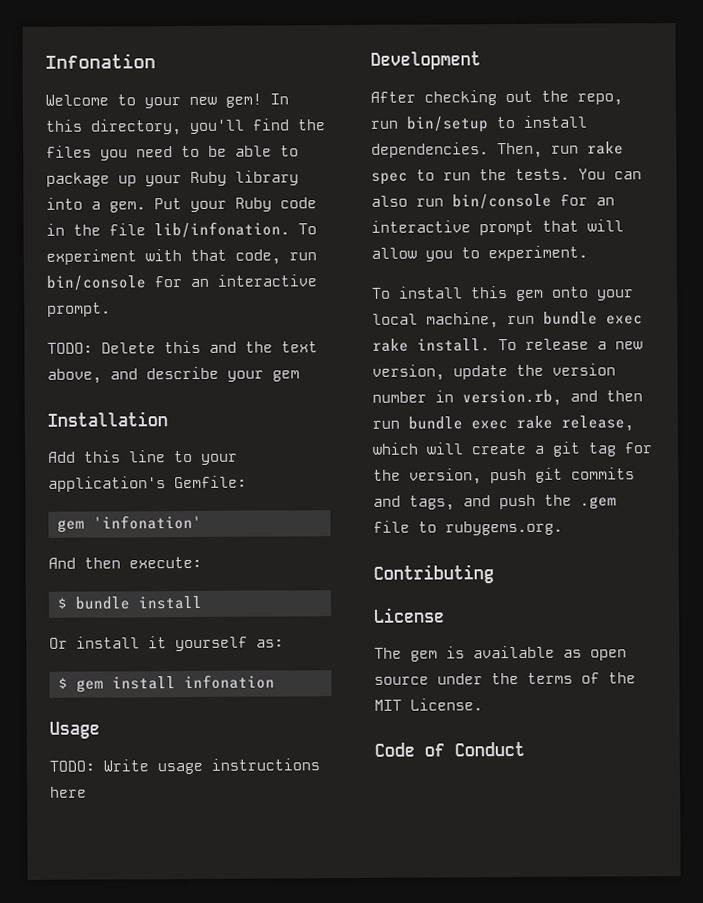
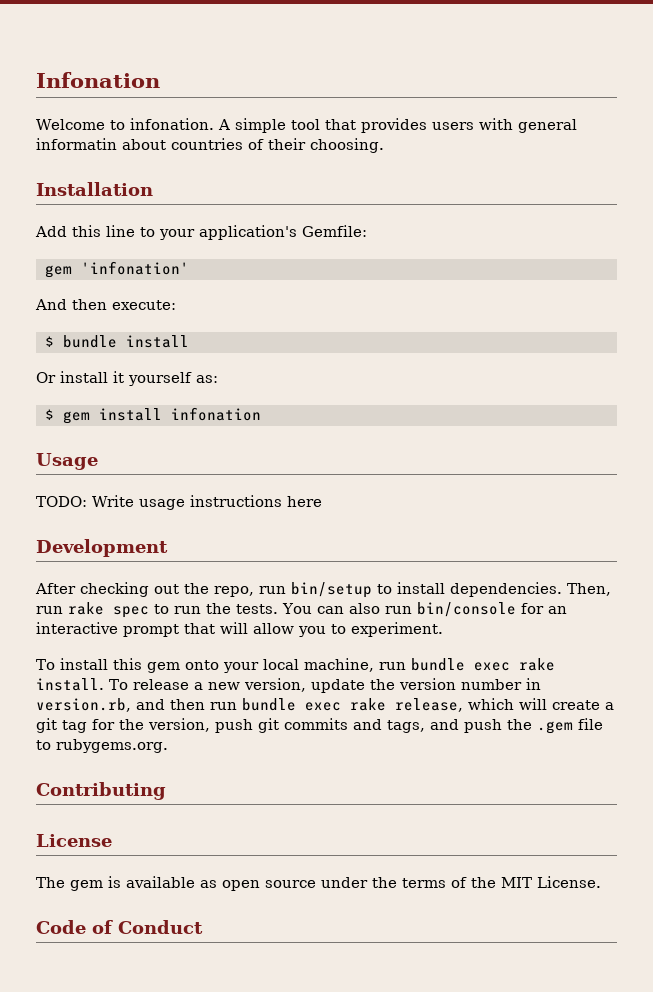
[144,93,289,109] [45,118,326,136] [46,145,299,161] [46,170,299,187] [46,197,317,213] [46,221,317,239] [46,249,317,265] [46,274,317,291] [47,302,111,317] [47,340,318,354] [47,366,300,384] your new gem! In this directory, you'll find the files you need to be able to package up your Ruby library into a gem. Put your Ruby code in the file lib/infonation. To experiment with that code, run bin/console for an interactive prompt. // TODO: Delete this and the text above, and describe your gem -> [129,118,577,133] [36,138,384,153] infonation. A simple tool that provides users with general informatin about countries of their choosing.

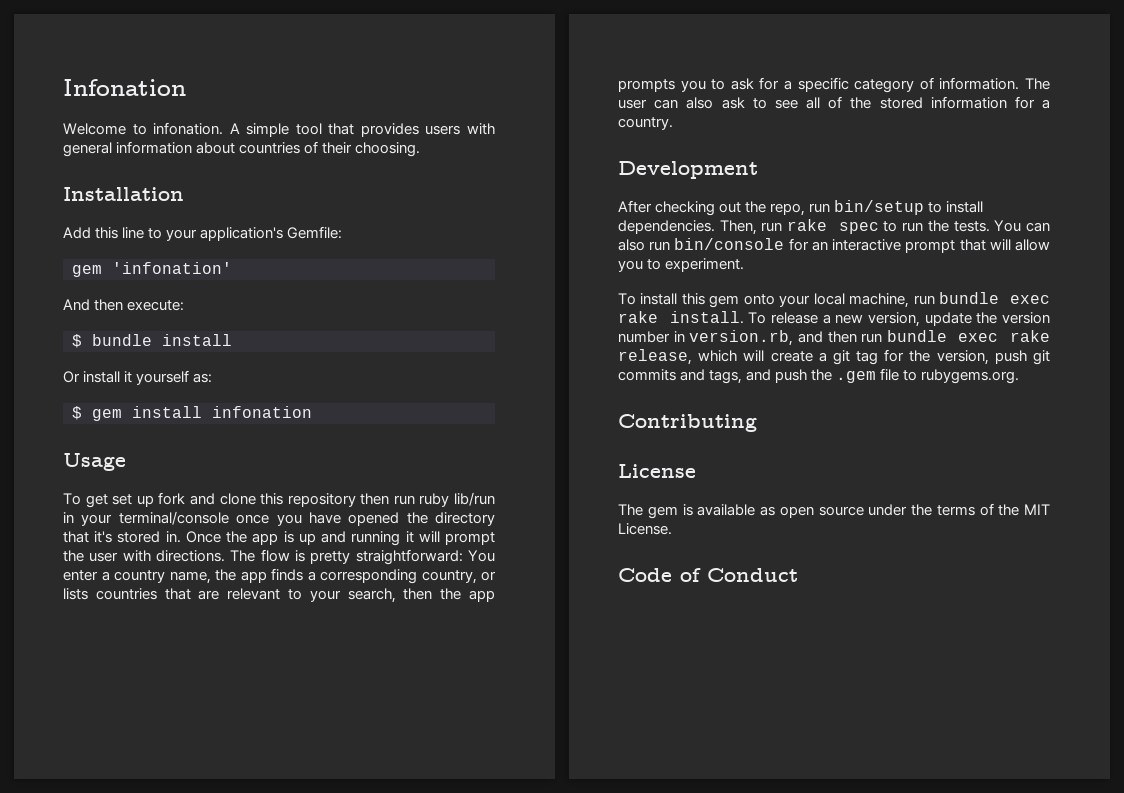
[36,138,117,150] informatin -> [116,141,193,154] information
[36,495,322,510] TODO: Write usage instructions here -> [63,492,495,508] [63,511,495,526] [63,531,495,546] [63,549,495,565] [63,568,496,584] [63,588,496,603] [618,77,1050,93] [618,96,1050,109] [618,117,673,130] To get set up fork and clone this repository then run ruby lib/run in your terminal/console once you have opened the directory that it's stored in. Once the app is up and running it will prompt the user with directions. The flow is pretty straightforward: You enter a country name, the app finds a corresponding country, or lists countries that are relevant to your search, then the app prompts you to ask for a specific category of information. The user can also ask to see all of the stored information for a country.

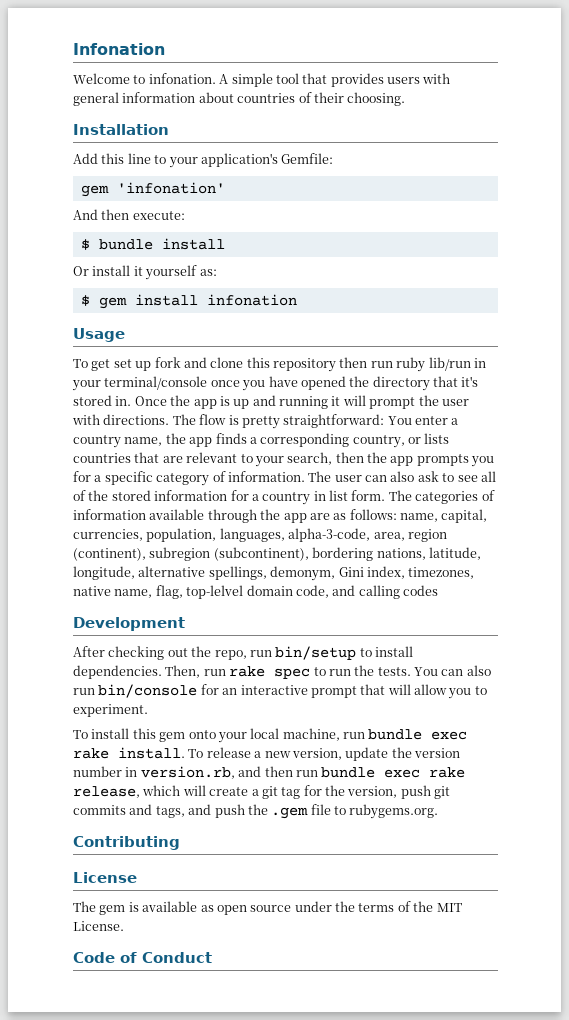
[711,78,754,90] to ask -> (495, 461) none
[618,117,673,130] country. -> [262,490,495,505] [73,509,488,523] [73,528,447,542] [73,547,481,561] [73,566,475,581] [73,585,438,599] country in list form. The categories of information available through the app are as follows: name, capital, currencies, population, languages, alpha-3-code, area, region (continent), subregion (subcontinent), bordering nations, latitude, longitude, alternative spellings, demonym, Gini index, timezones, native name, flag, top-lelvel domain code, and calling codes

